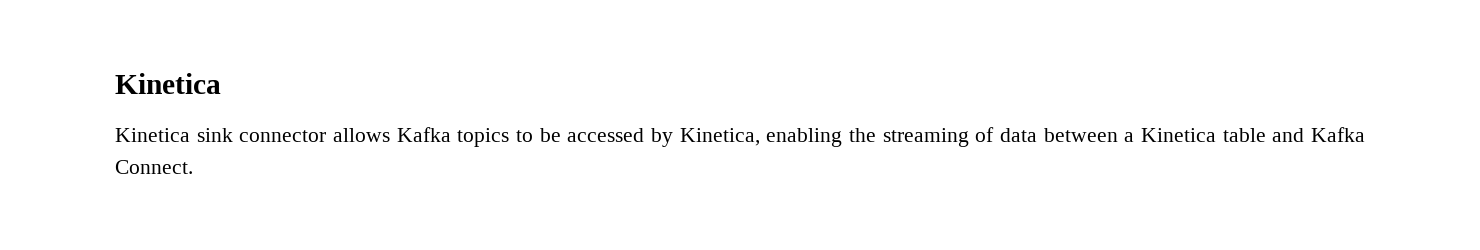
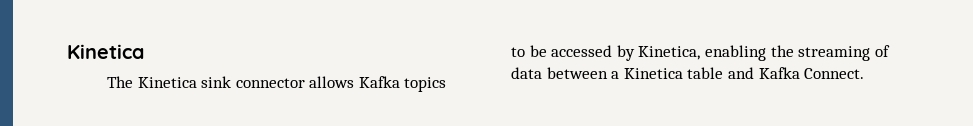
(221, 83) none -> [106,76,133,88] The

